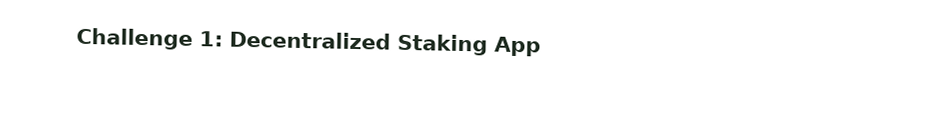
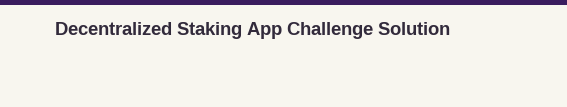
[76,27,223,50] Challenge 1: -> (55, 28) none
(541, 46) none -> [287,22,450,39] Challenge Solution

